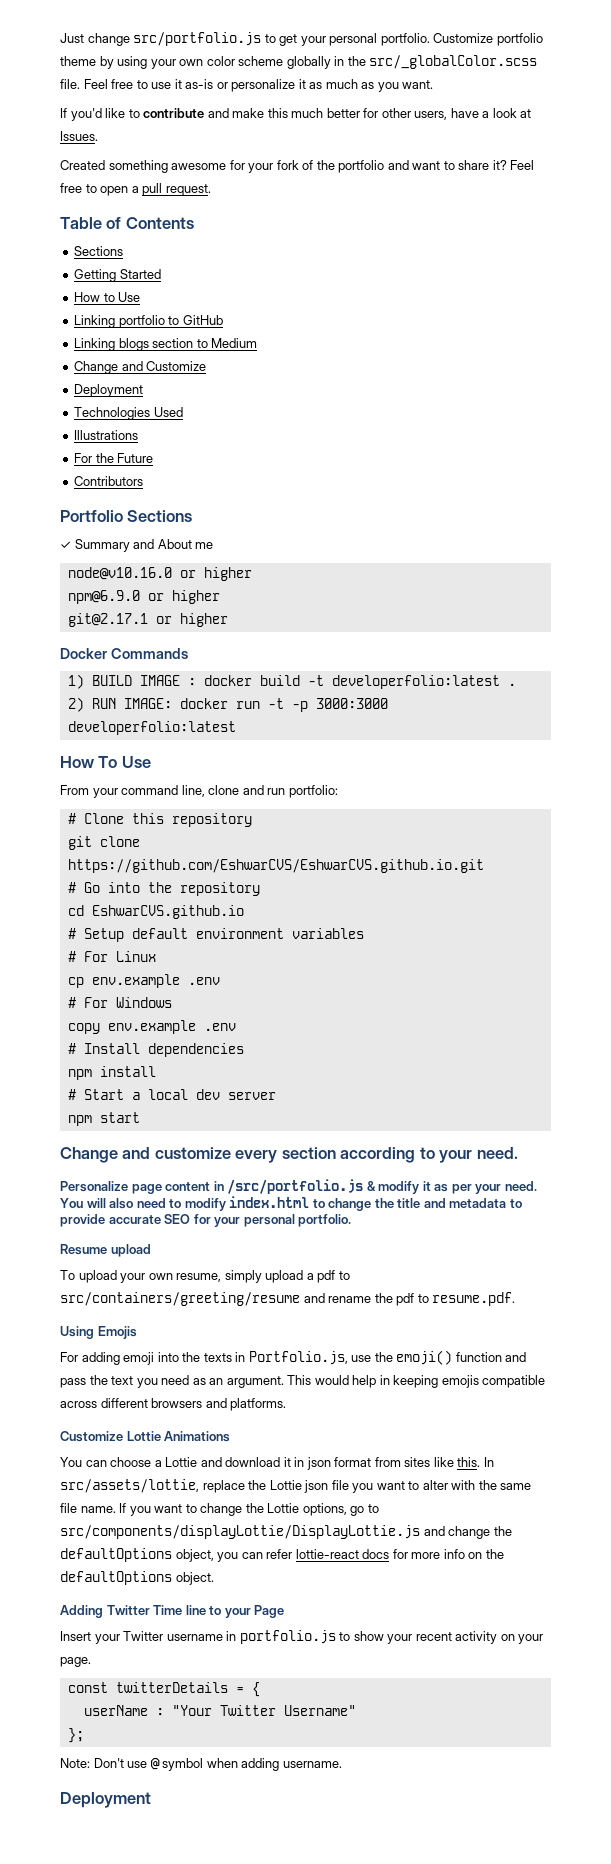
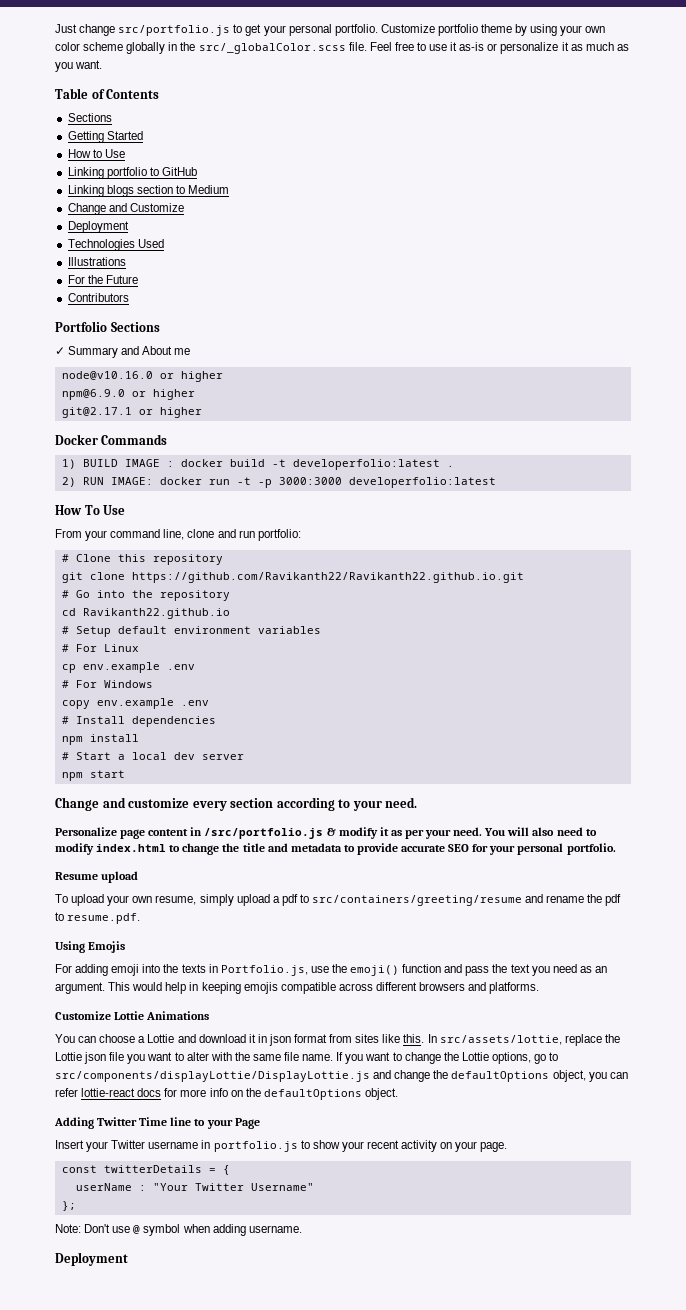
[60,108,532,121] [60,131,98,141] [60,160,535,173] [60,183,211,196] // If you'd like to contribute and make this much better for other users, have a look at Issues. // Created something awesome for your fork of the portfolio and want to share it? Feel free to open a pull request. -> (103, 64) none
[67,859,484,873] https://github.com/EshwarCVS/EshwarCVS.github.io.git -> [131,572,524,583] https://github.com/Ravikanth22/Ravikanth22.github.io.git
[91,905,244,919] EshwarCVS.github.io -> [82,608,230,619] Ravikanth22.github.io

